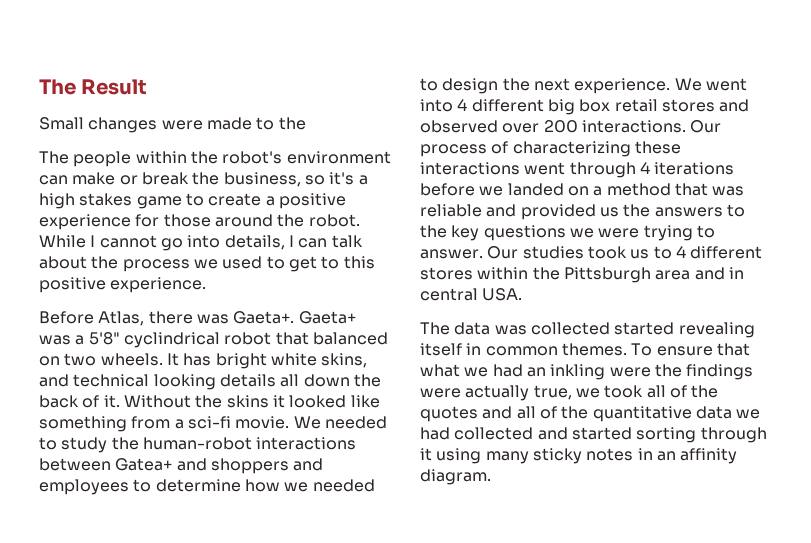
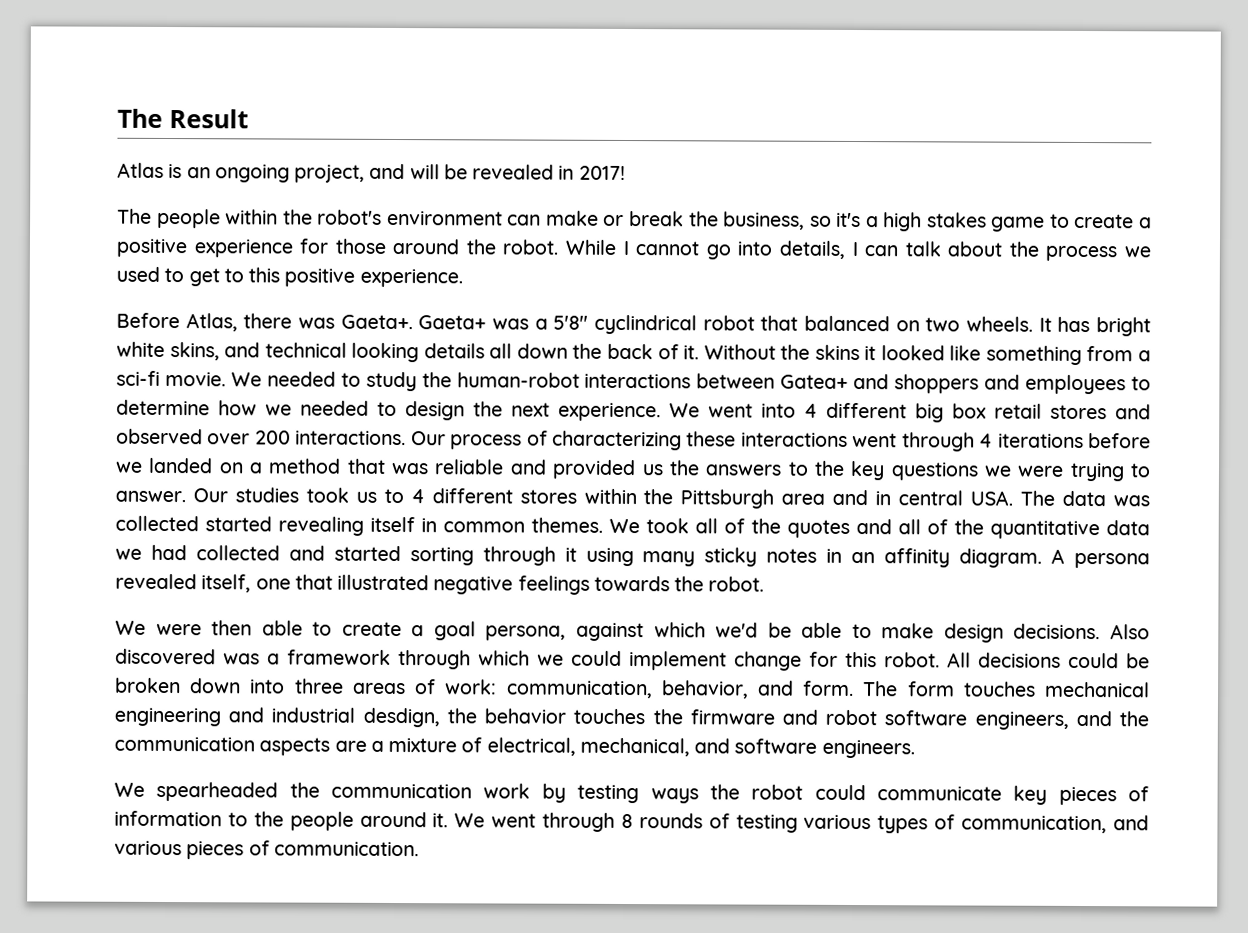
[39,117,306,133] Small changes were made to the -> [117,162,626,183] Atlas is an ongoing project, and will be revealed in 2017!
(523, 294) // -> (1014, 498) none
[631,343,750,356] [420,364,754,380] [420,385,600,401] To ensure that what we had an inkling were the findings were actually true, we -> [609,518,640,534] We
(491, 477) none -> [1051,548,1151,569] [115,573,765,595] [115,620,1150,643] [115,648,1150,671] [115,677,1150,699] [114,707,1149,730] [114,736,915,759] [114,781,1150,806] [114,810,1149,834] [114,840,419,860] A persona revealed itself, one that illustrated negative feelings towards the robot. // We were then able to create a goal persona, against which we'd be able to make design decisions. Also discovered was a framework through which we could implement change for this robot. All decisions could be broken down into three areas of work: communication, behavior, and form. The form touches mechanical engineering and industrial desdign, the behavior touches the firmware and robot software engineers, and the communication aspects are a mixture of electrical, mechanical, and software engineers. // We spearheaded the communication work by testing ways the robot could communicate key pieces of information to the people around it. We went through 8 rounds of testing various types of communication, and various pieces of communication.

